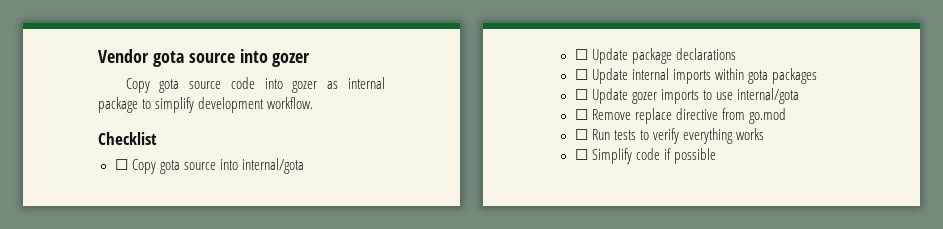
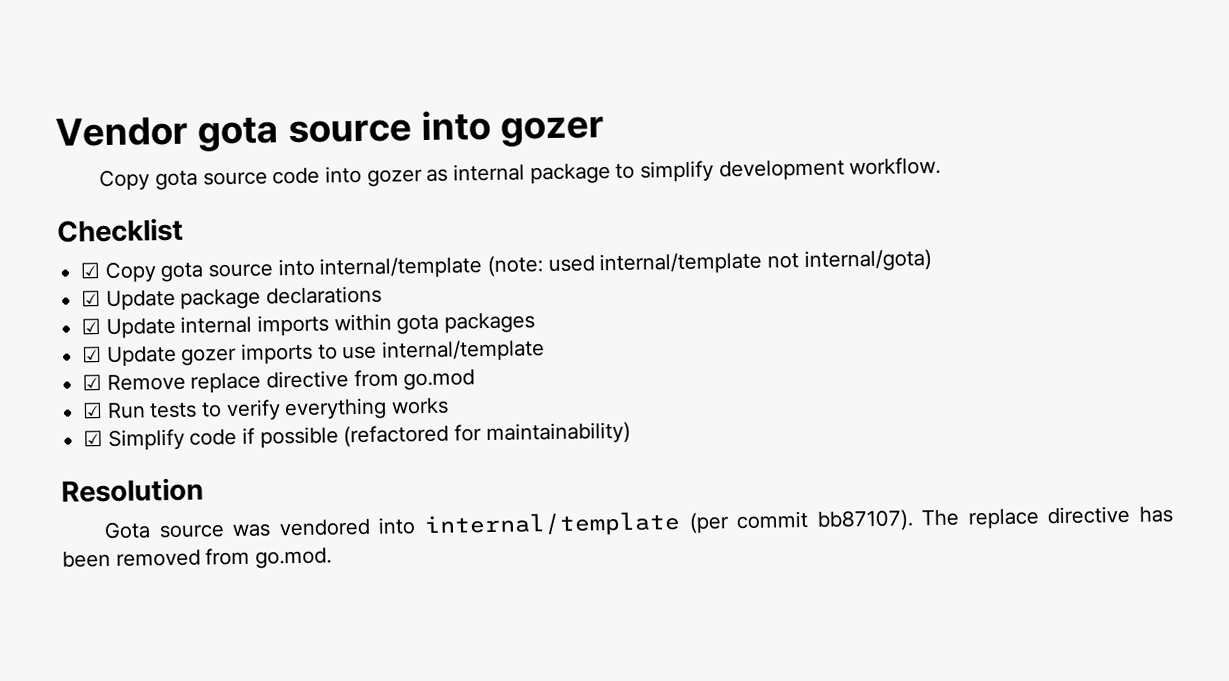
[114,159,128,170] ☐ -> [80,262,101,279] ☑
[241,158,304,174] [574,49,588,60] internal/gota // ☐ -> [319,249,932,280] [81,290,102,307] internal/template (note: used internal/template not internal/gota) // ☑
[574,69,588,80] ☐ -> [81,318,102,335] ☑
[574,89,588,100] ☐ -> [82,346,103,363] ☑
[736,88,799,104] [574,109,588,120] internal/gota // ☐ -> [381,339,546,363] [82,374,103,391] internal/template // ☑
[574,129,588,140] ☐ -> [82,402,104,419] ☑
[574,149,588,160] ☐ -> [83,430,104,447] ☑
(716, 156) none -> [343,421,631,448] [61,477,204,503] [104,505,1173,540] [62,547,333,569] (refactored for maintainability) // Resolution // Gota source was vendored into internal/template (per commit bb87107). The replace directive has been removed from go.mod.

